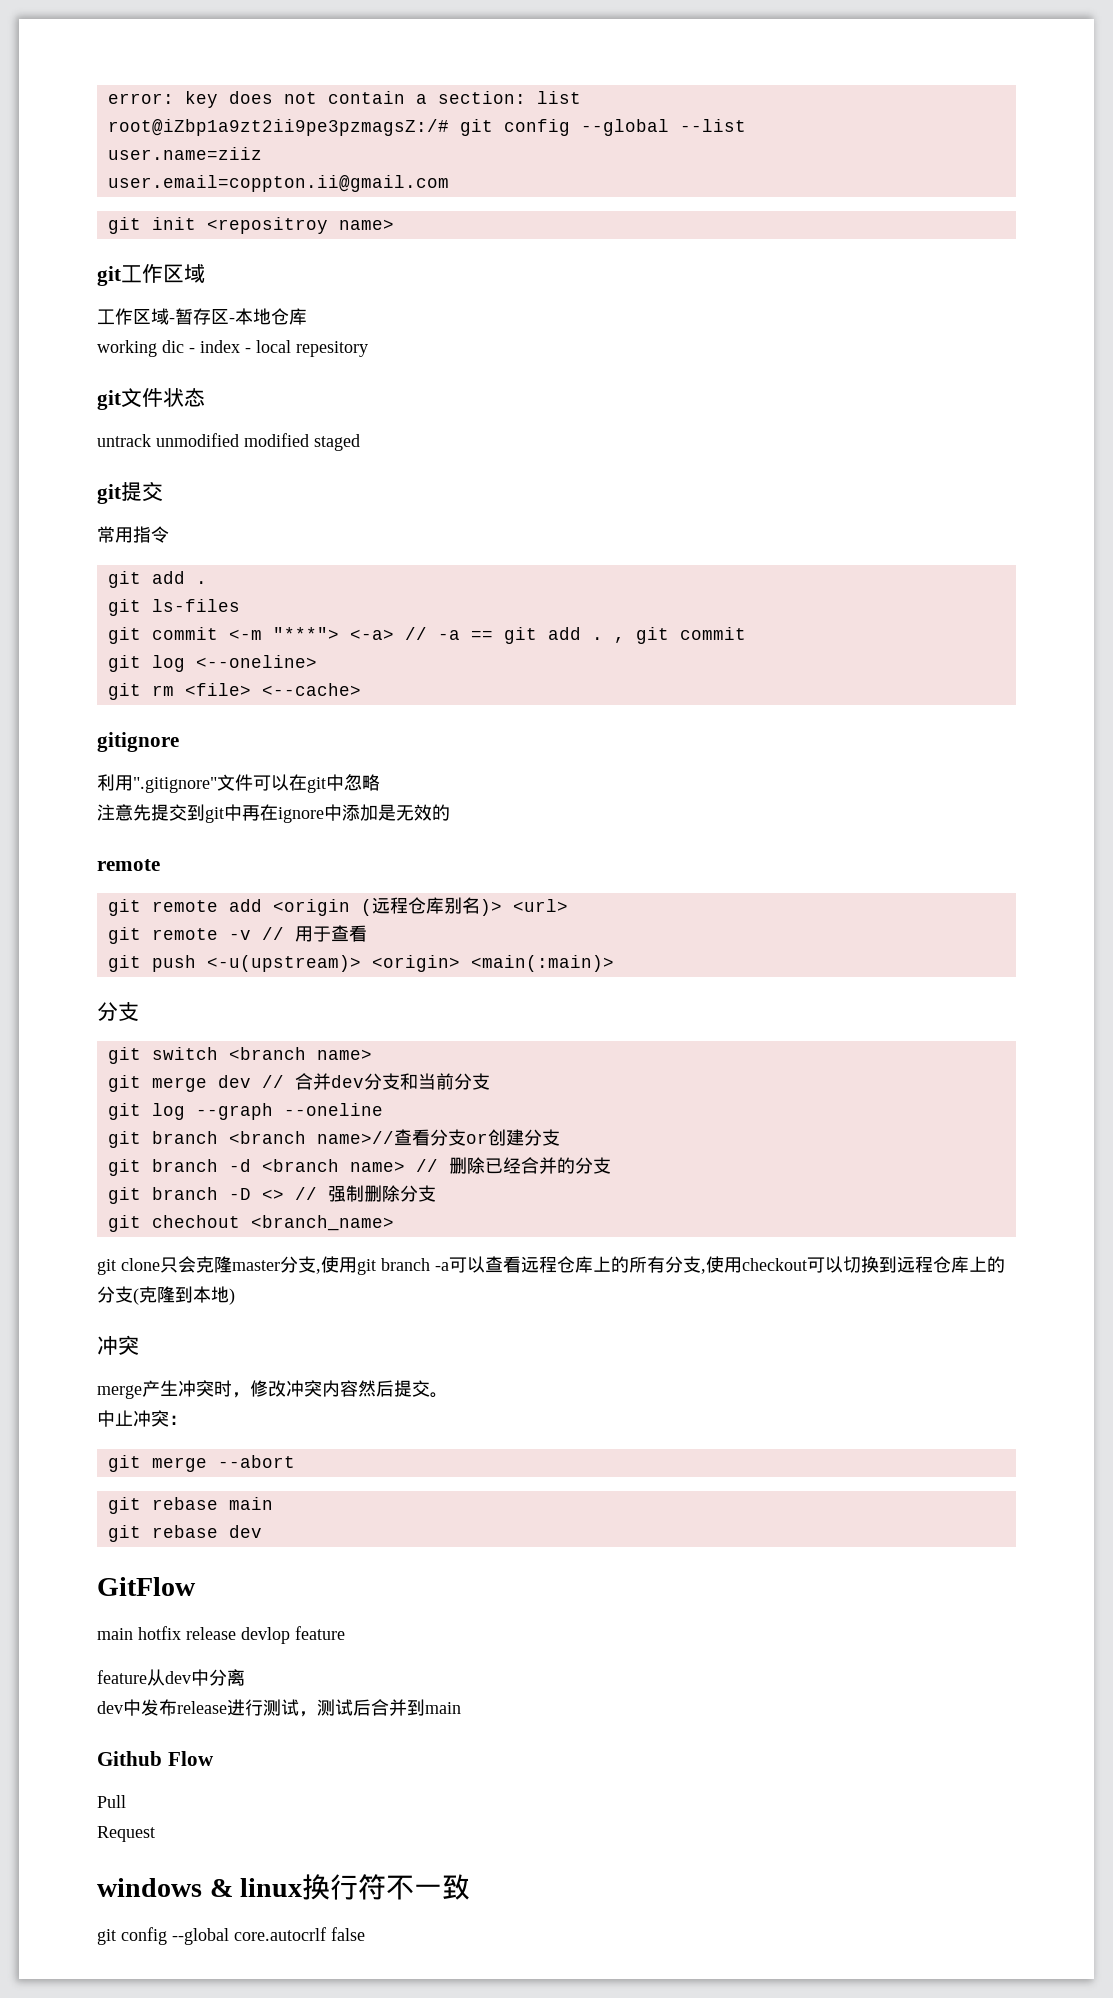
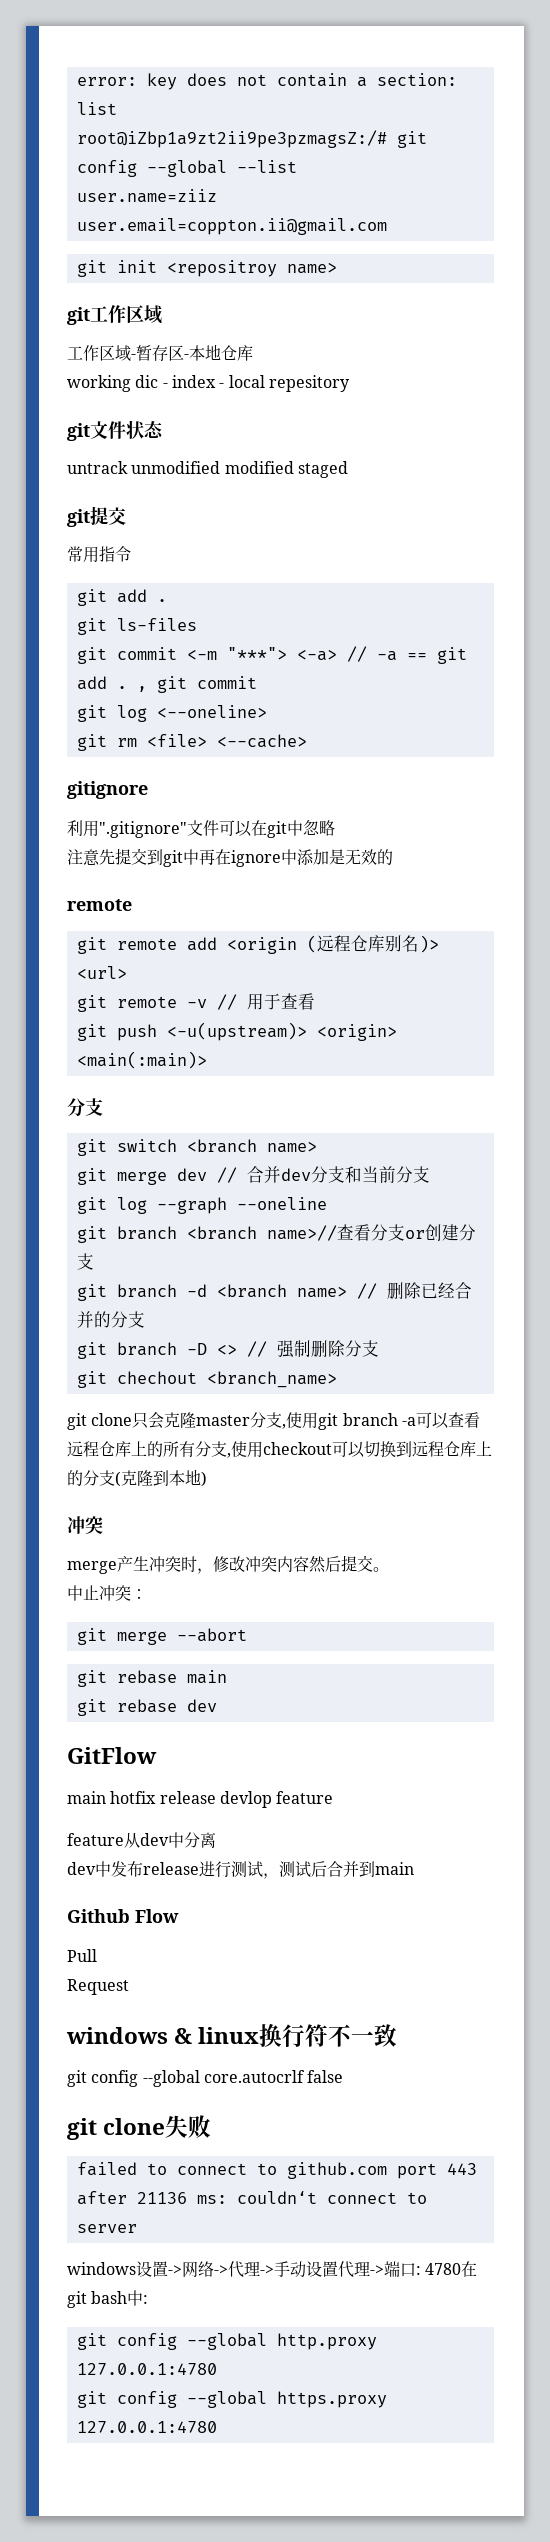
(365, 1934) none -> [67,2115,212,2140] [76,2162,477,2179] [76,2191,427,2205] [76,2224,137,2233] [67,2261,478,2278] [67,2290,149,2308] [76,2333,377,2350] [76,2363,217,2375] [76,2391,387,2408] [76,2421,217,2433] // git clone失败 // failed to connect to github.com port 443 after 21136 ms: couldn‘t connect to server // windows设置->网络->代理->手动设置代理->端口: 4780在git bash中: // git config --global http.proxy 127.0.0.1:4780 // git config --global https.proxy 127.0.0.1:4780

